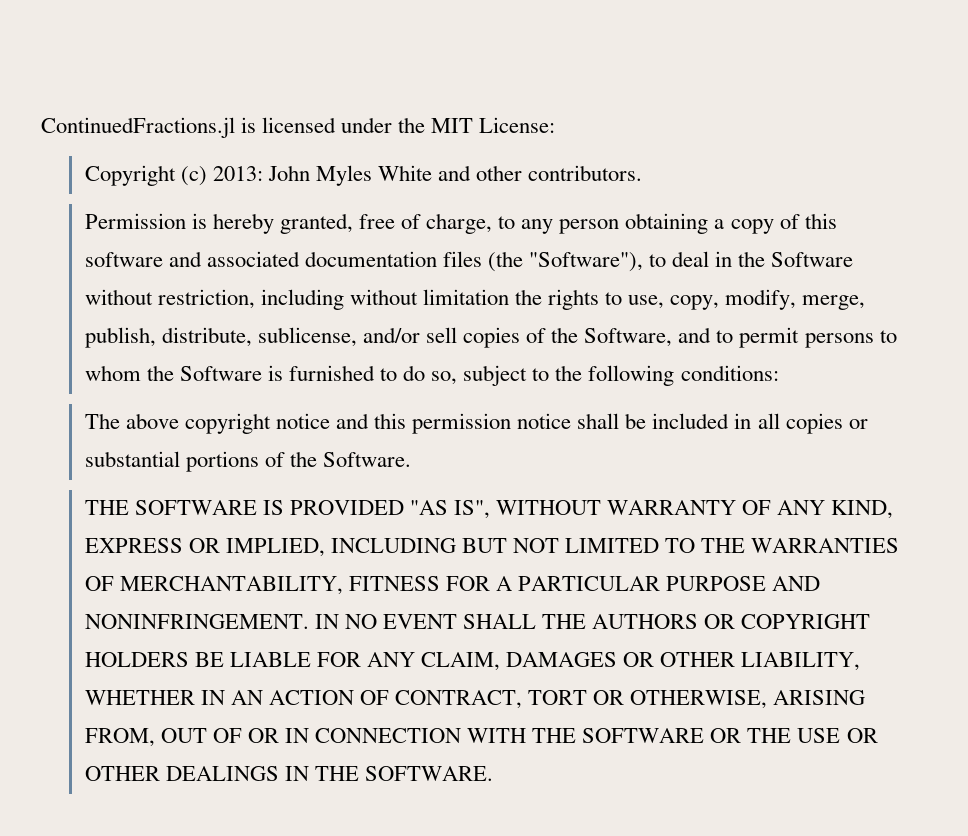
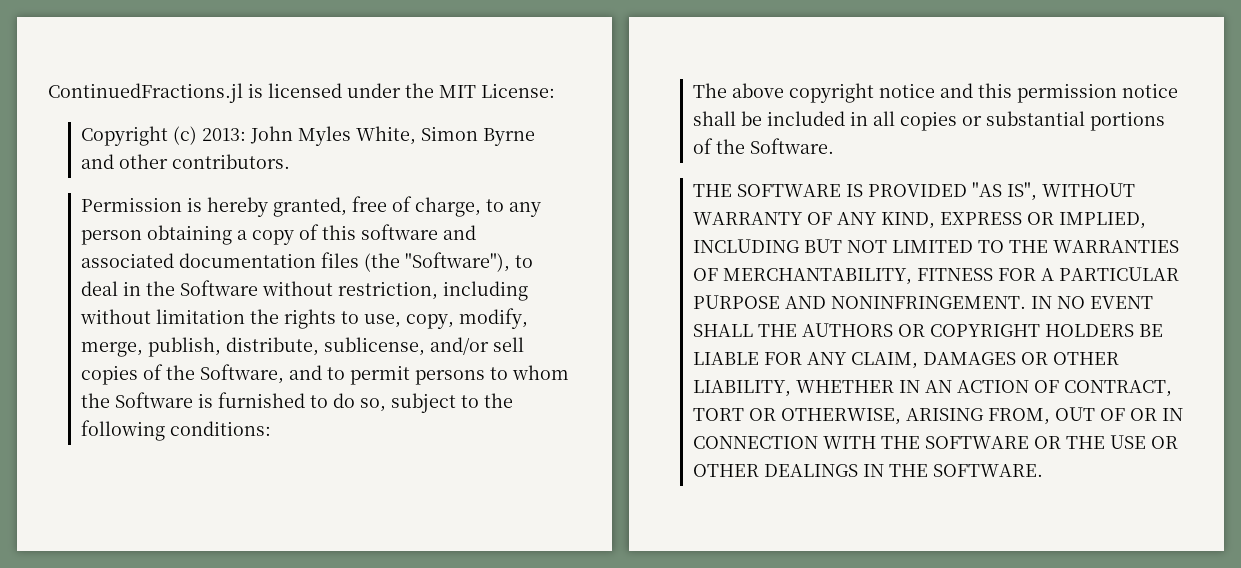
[377,165,432,181] White -> [355,126,535,146] White, Simon Byrne

